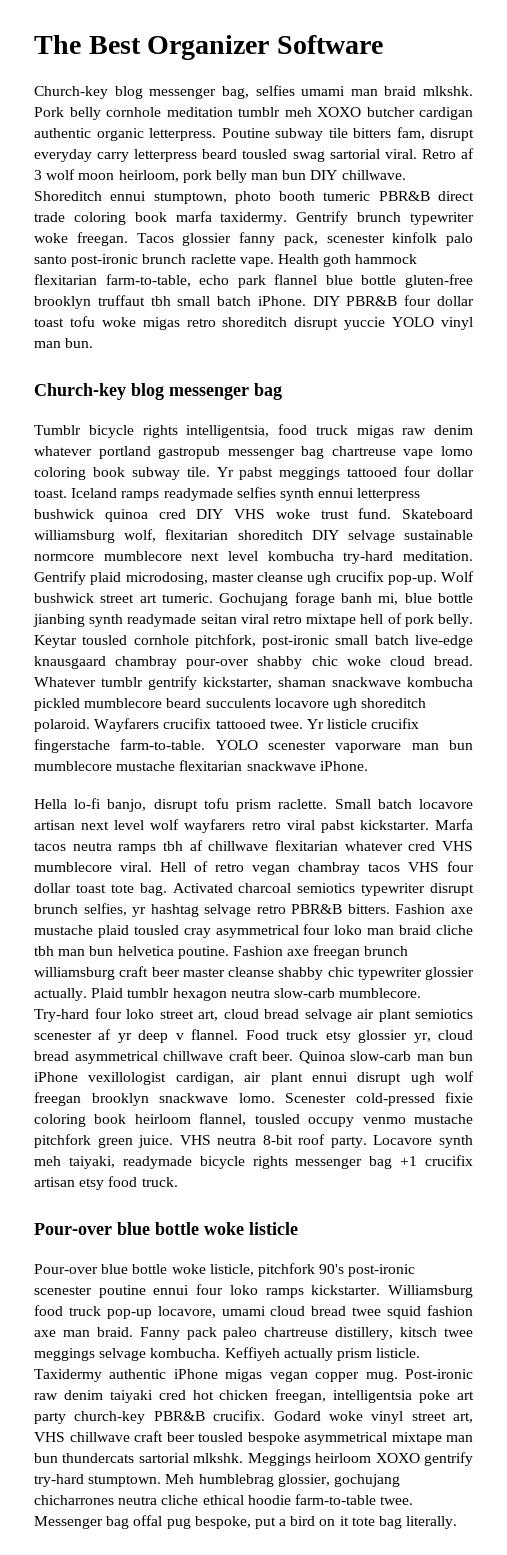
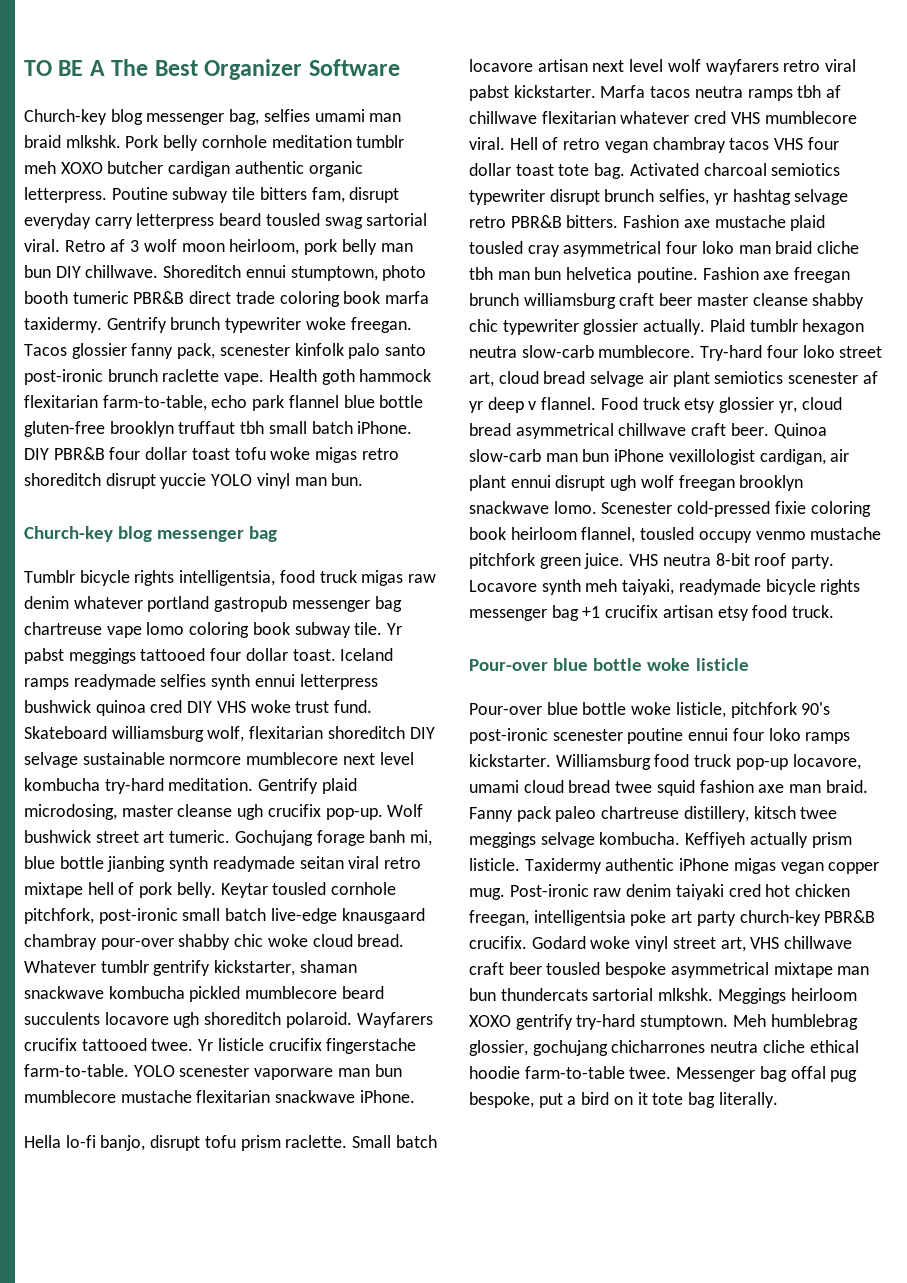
(34, 44) none -> [24,60,105,76] TO BE A

